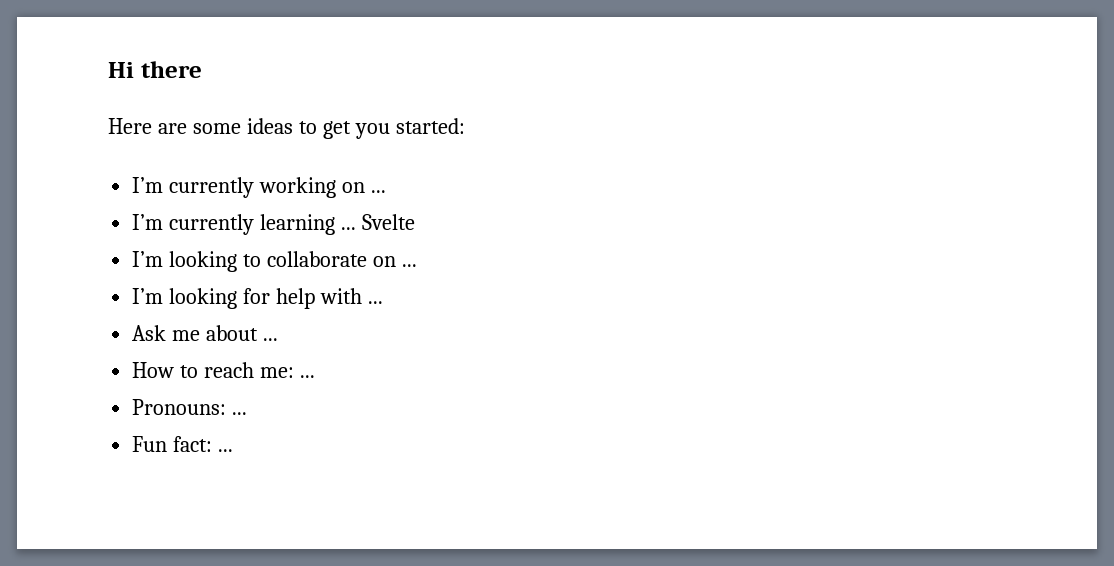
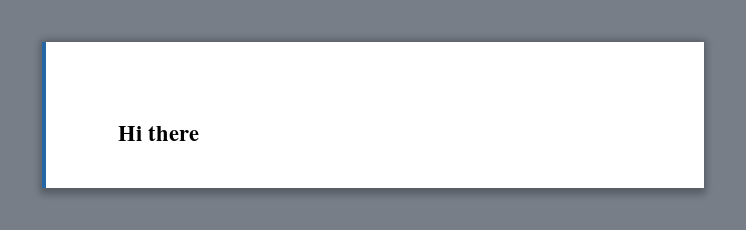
[108,118,465,139] [132,177,386,198] [132,214,415,235] [132,251,417,272] [132,288,383,309] [132,325,279,341] [132,362,315,378] [132,399,248,415] [132,436,234,452] // Here are some ideas to get you started: // I’m currently working on ... // I’m currently learning ... Svelte // I’m looking to collaborate on ... // I’m looking for help with ... // Ask me about ... // How to reach me: ... // Pronouns: ... // Fun fact: ... -> (200, 133) none

